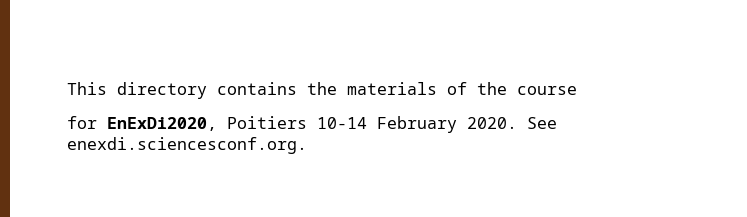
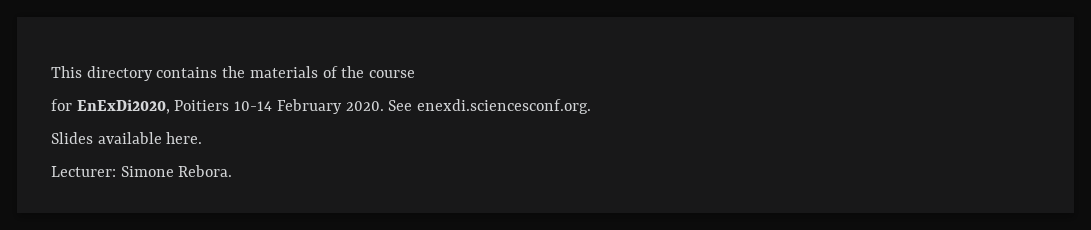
(307, 145) none -> [51,132,203,144] [51,165,233,177] // Slides available here. // Lecturer: Simone Rebora.

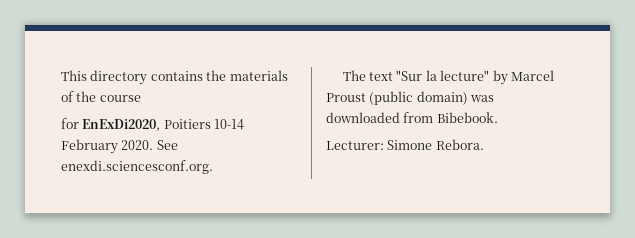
[51,132,203,144] Slides available here. -> [342,70,554,85] [326,91,495,105] [326,112,498,123] The text "Sur la lecture" by Marcel Proust (public domain) was downloaded from Bibebook.

